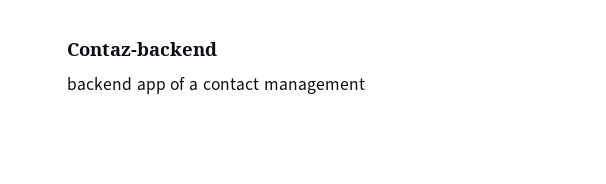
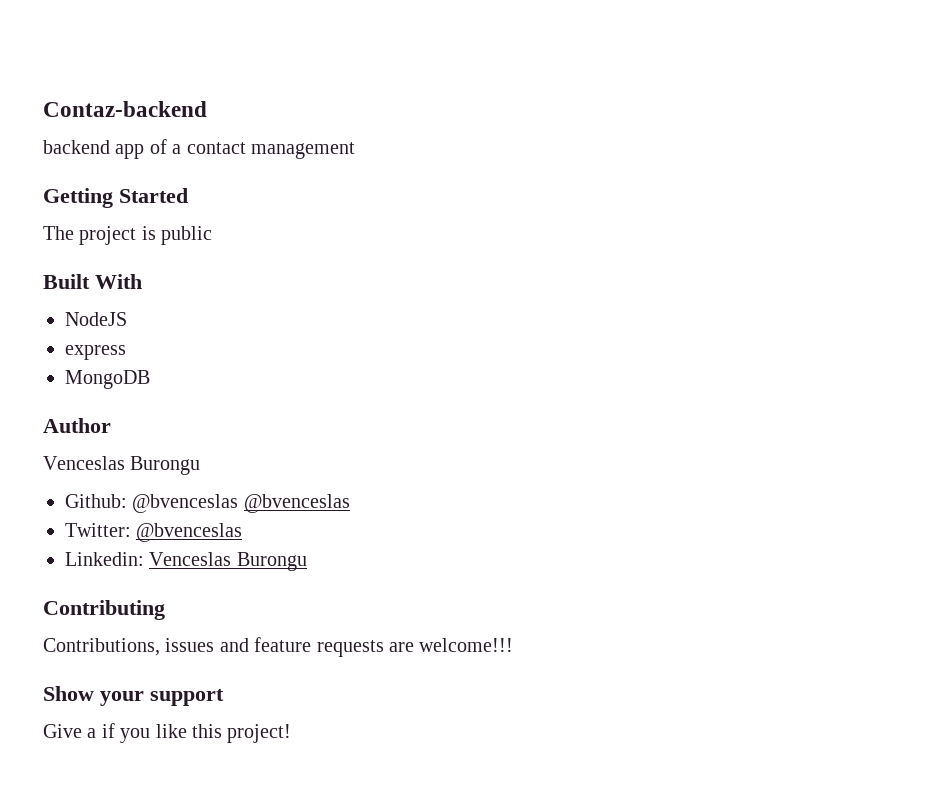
(365, 86) none -> [43,188,188,208] [43,226,213,245] [43,274,142,289] [65,312,127,326] [65,345,126,360] [65,370,150,389] [43,418,111,433] [43,456,201,475] [65,494,350,513] [65,523,243,542] [65,552,307,571] [43,600,165,620] [43,637,514,657] [43,686,224,706] [43,723,292,743] // Getting Started // The project is public // Built With // NodeJS // express // MongoDB // Author // Venceslas Burongu // Github: @bvenceslas @bvenceslas // Twitter: @bvenceslas // Linkedin: Venceslas Burongu // Contributing // Contributions, issues and feature requests are welcome!!! // Show your support // Give a if you like this project!

